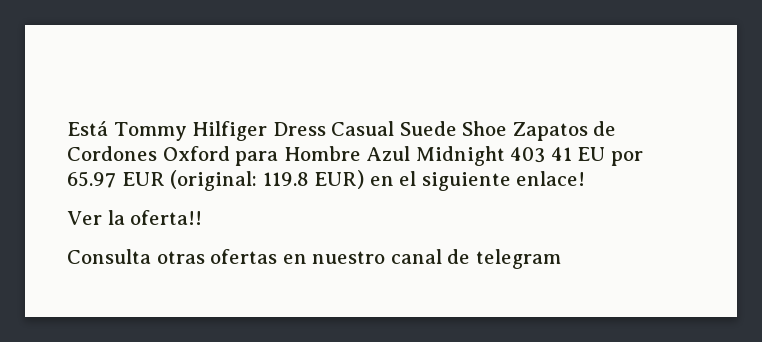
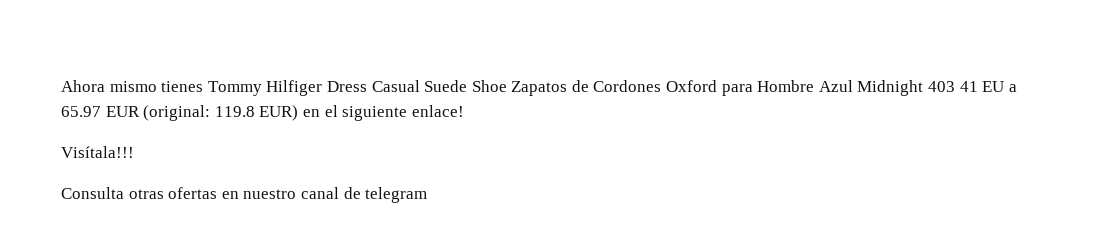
[67,121,108,136] Está -> [61,80,204,92] Ahora mismo tienes
[610,151,643,166] por -> [1008,84,1017,92] a
[67,210,203,225] Ver la oferta!! -> [61,146,134,158] Visítala!!!

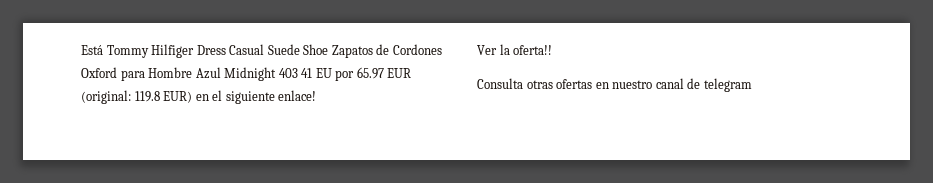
[61,80,204,92] Ahora mismo tienes -> [81,45,103,55] Está
[1008,84,1017,92] a -> [335,70,355,81] por
[61,146,134,158] Visítala!!! -> [477,44,553,55] Ver la oferta!!

